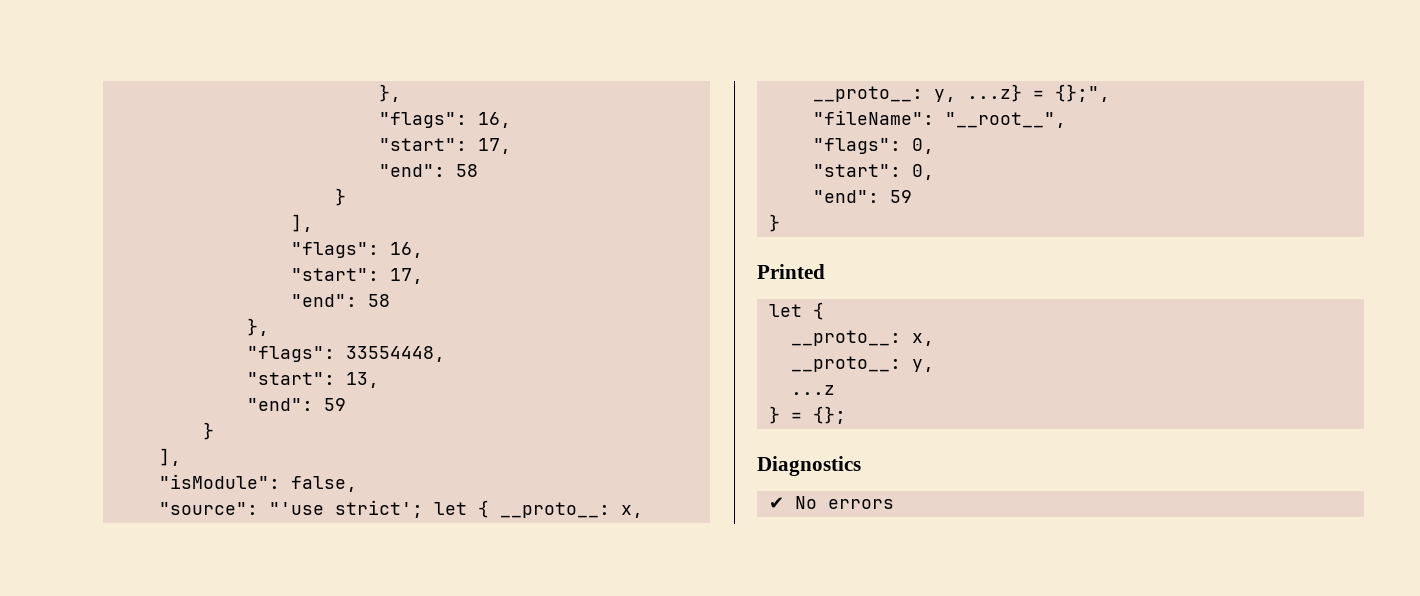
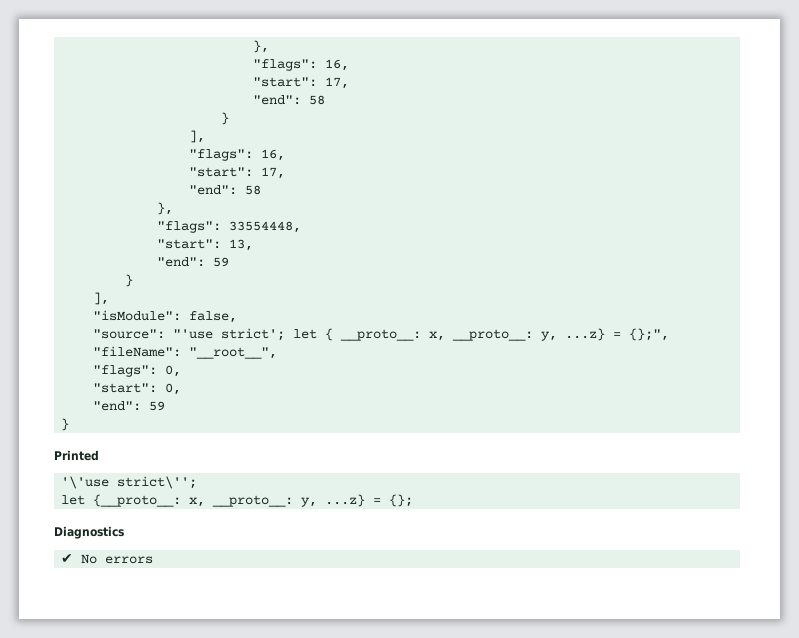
[769,302,824,320] [791,330,934,346] [791,356,934,372] [791,385,835,395] [769,406,780,424] // let { // __proto__: x, // __proto__: y, // ...z // } -> [61,476,198,489] [61,494,366,507] // '\'use strict\''; // let {__proto__: x, __proto__: y, ...z}

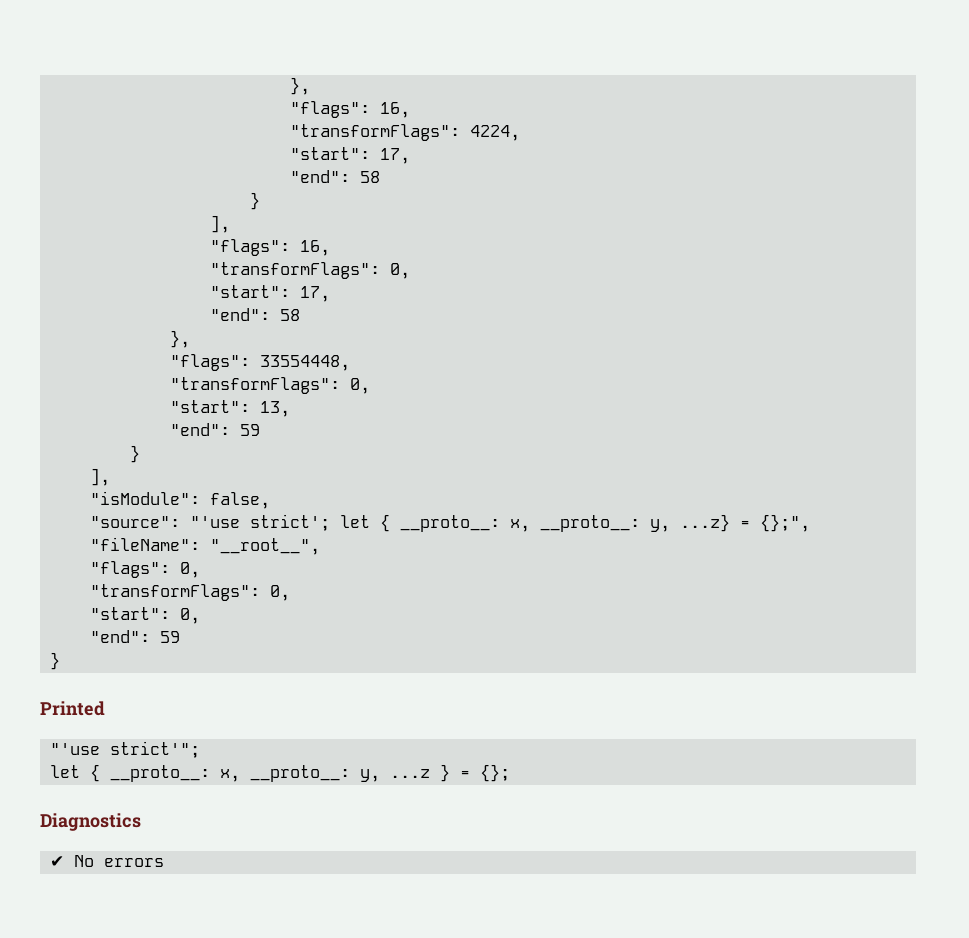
(350, 65) none -> [289,124,520,141] // "transformFlags": 4224,
(286, 155) none -> [209,262,410,279] // "transformFlags": 0,
(302, 227) none -> [169,377,370,394] // "transformFlags": 0,
(182, 371) none -> [89,584,290,601] // "transformFlags": 0,
[61,476,198,489] [61,494,366,507] '\'use strict\''; // let {__proto__: x, __proto__: y, ...z} -> [49,741,200,758] [49,764,450,782] "'use strict'"; // let { __proto__: x, __proto__: y, ...z }

